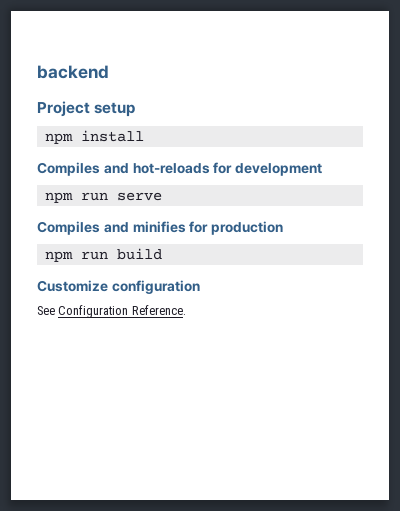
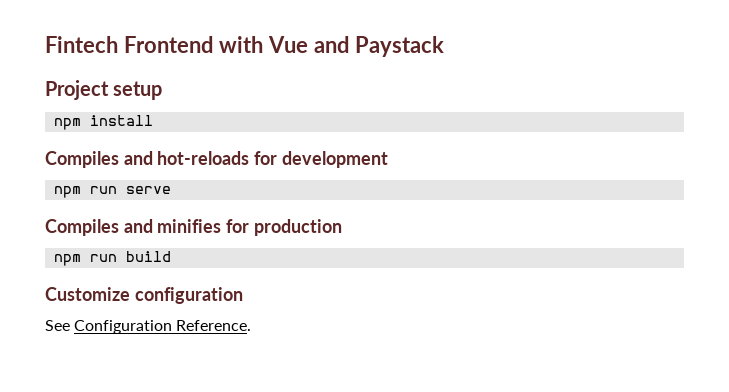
[37,65,109,79] backend -> [45,36,444,57] Fintech Frontend with Vue and Paystack

